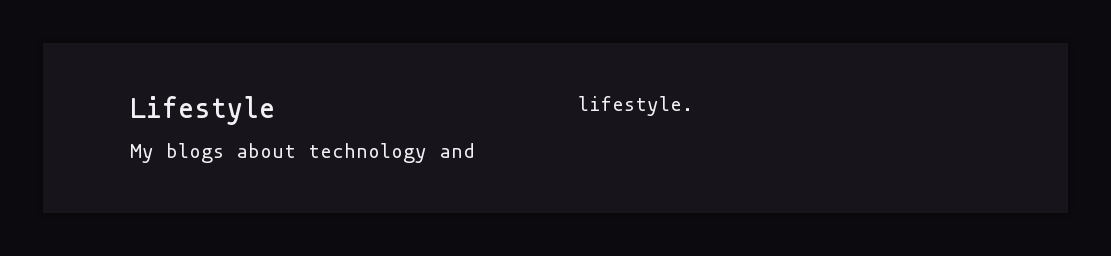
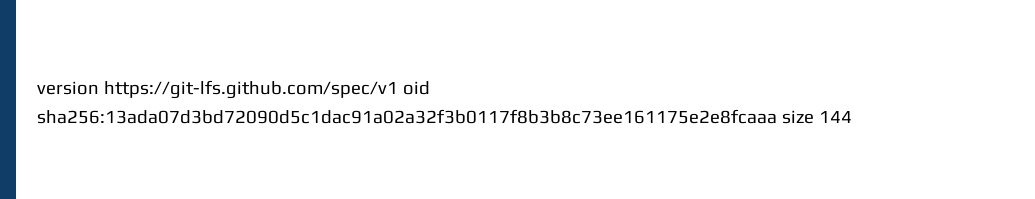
[130,96,275,125] [130,143,475,163] [578,96,693,116] Lifestyle // My blogs about technology and lifestyle. -> [37,80,430,99] [37,109,852,124] version https://git-lfs.github.com/spec/v1 oid sha256:13ada07d3bd72090d5c1dac91a02a32f3b0117f8b3b8c73ee161175e2e8fcaaa size 144

